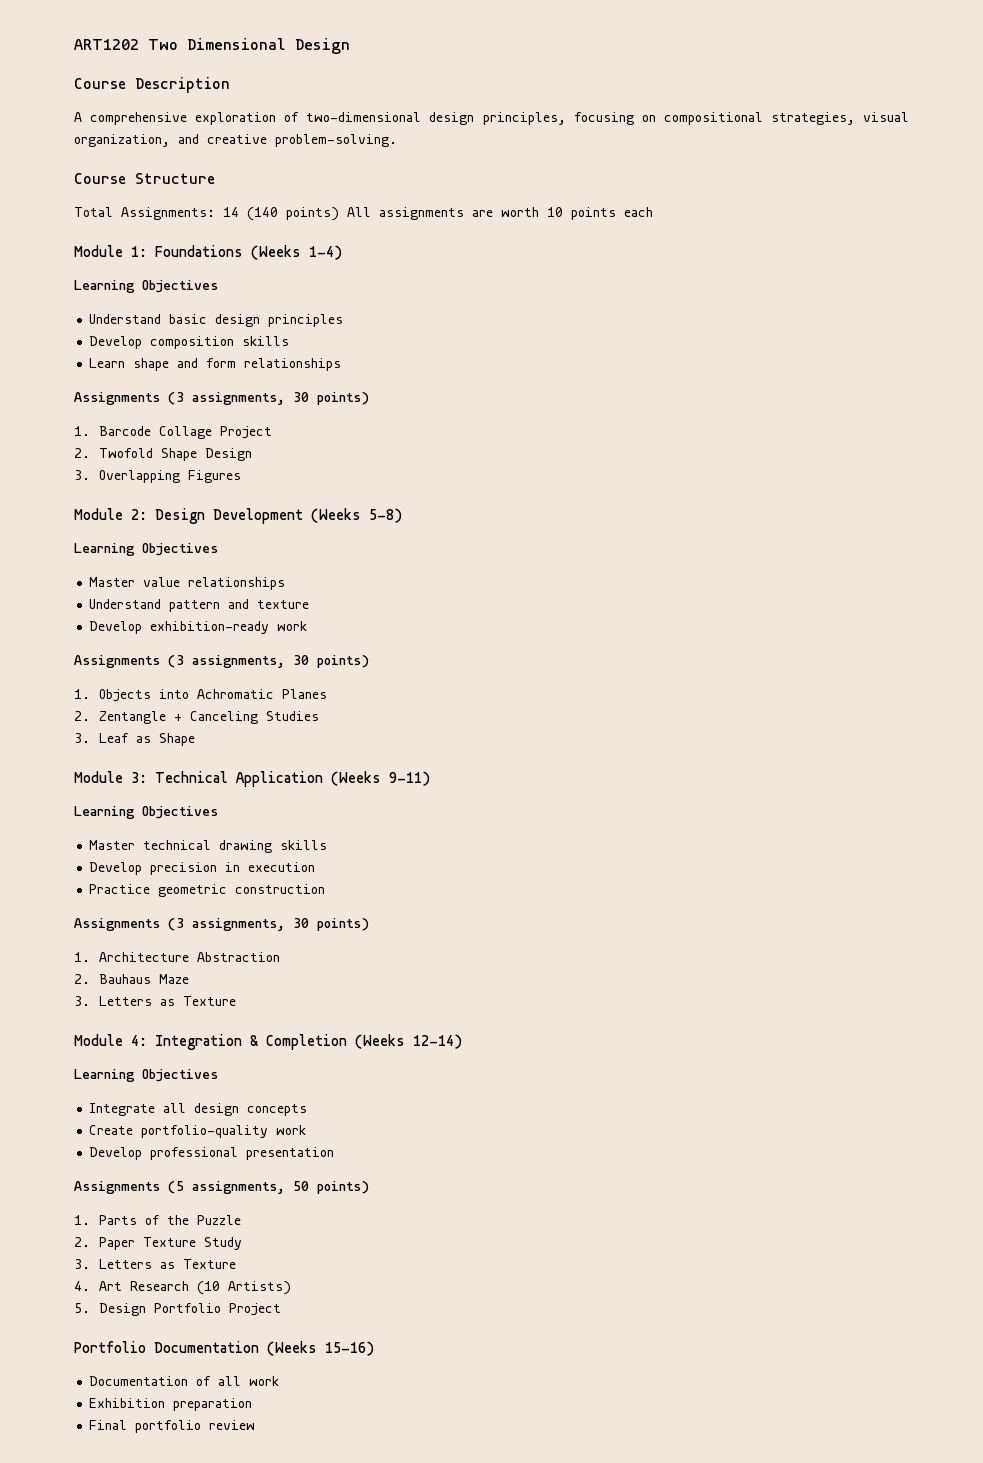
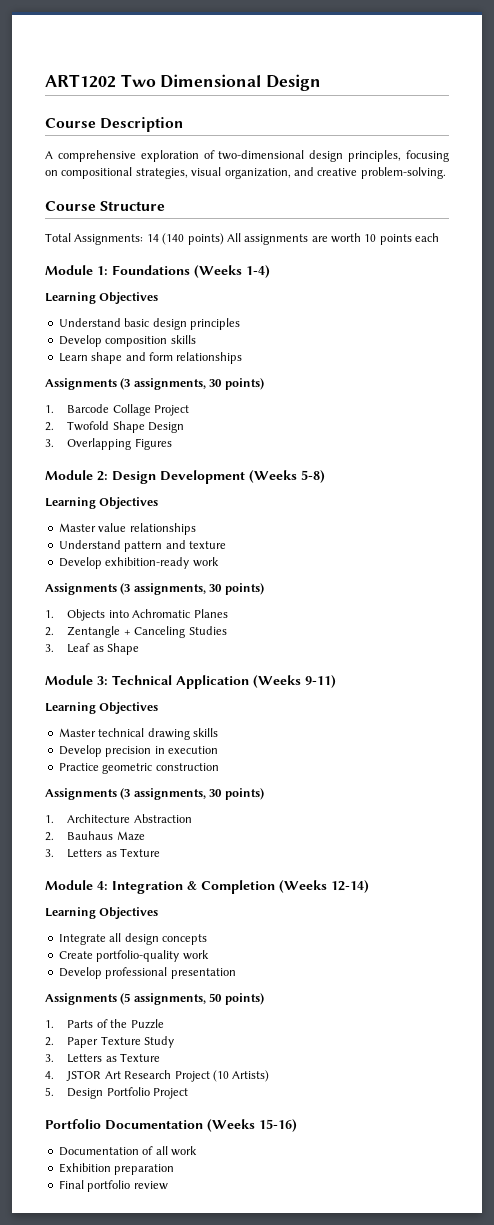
(90, 1286) none -> [66,1070,102,1081] JSTOR
(189, 1286) none -> [174,1071,210,1082] Project

